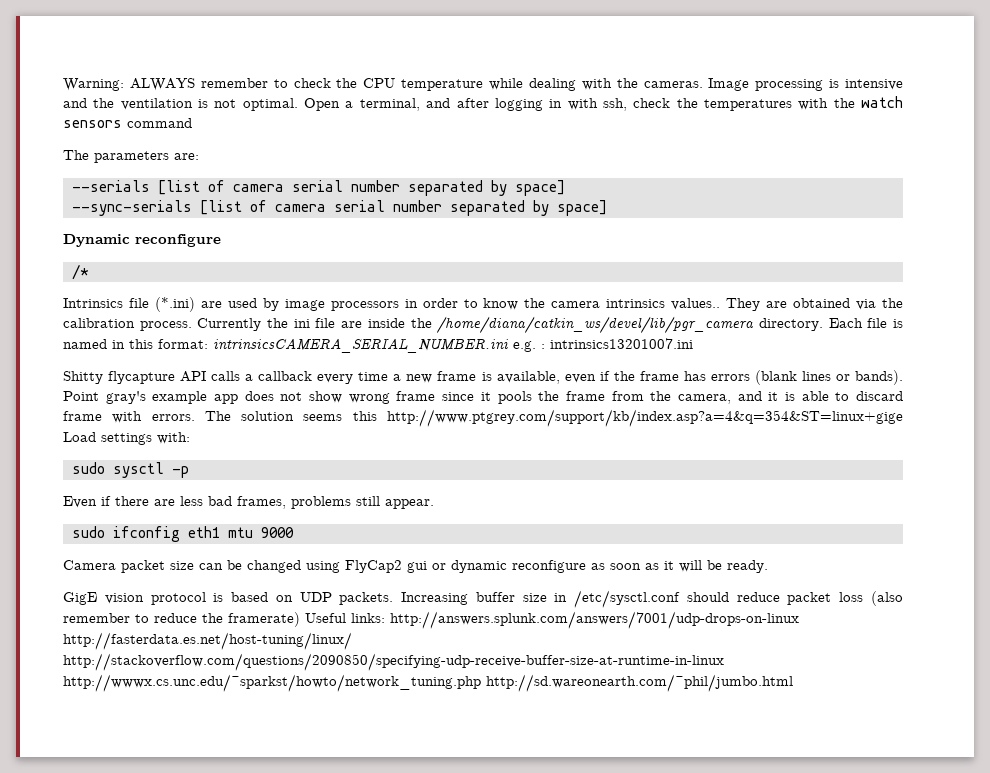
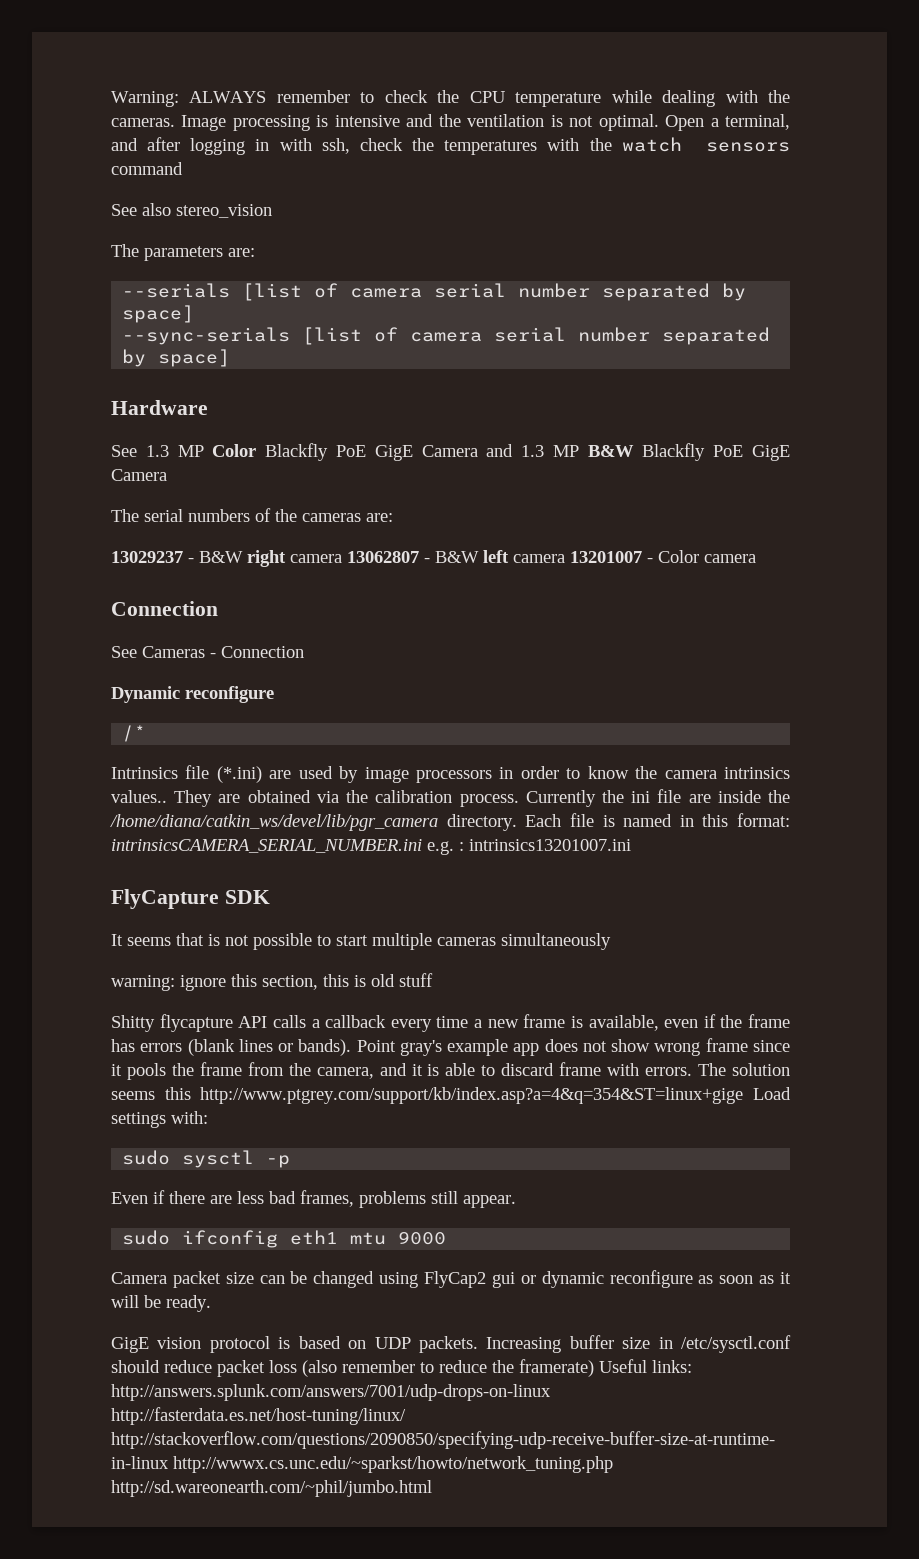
(192, 123) none -> [111,203,272,218] // See also stereo_vision
(607, 208) none -> [111,400,208,415] [111,443,791,461] [111,469,167,481] [111,508,393,522] [111,550,756,567] [111,601,218,616] [111,646,304,658] // Hardware // See 1.3 MP Color Blackfly PoE GigE Camera and 1.3 MP B&W Blackfly PoE GigE Camera // The serial numbers of the cameras are: // 13029237 - B&W right camera 13062807 - B&W left camera 13201007 - Color camera // Connection // See Cameras - Connection
(693, 343) none -> [111,889,270,909] [111,933,611,950] [111,973,433,991] // FlyCapture SDK // It seems that is not possible to start multiple cameras simultaneously // warning: ignore this section, this is old stuff

